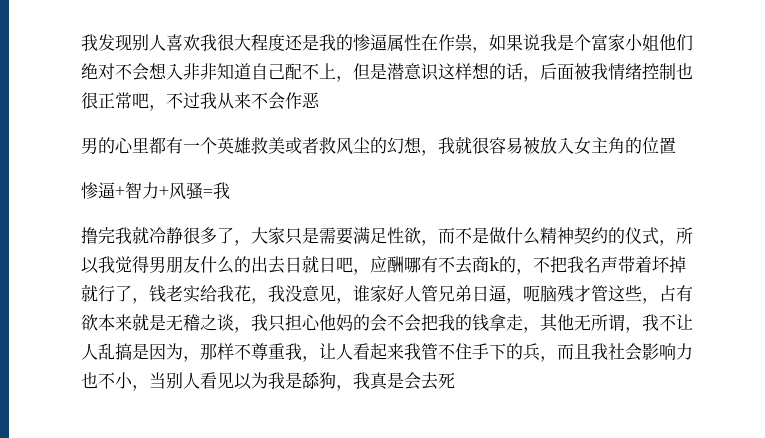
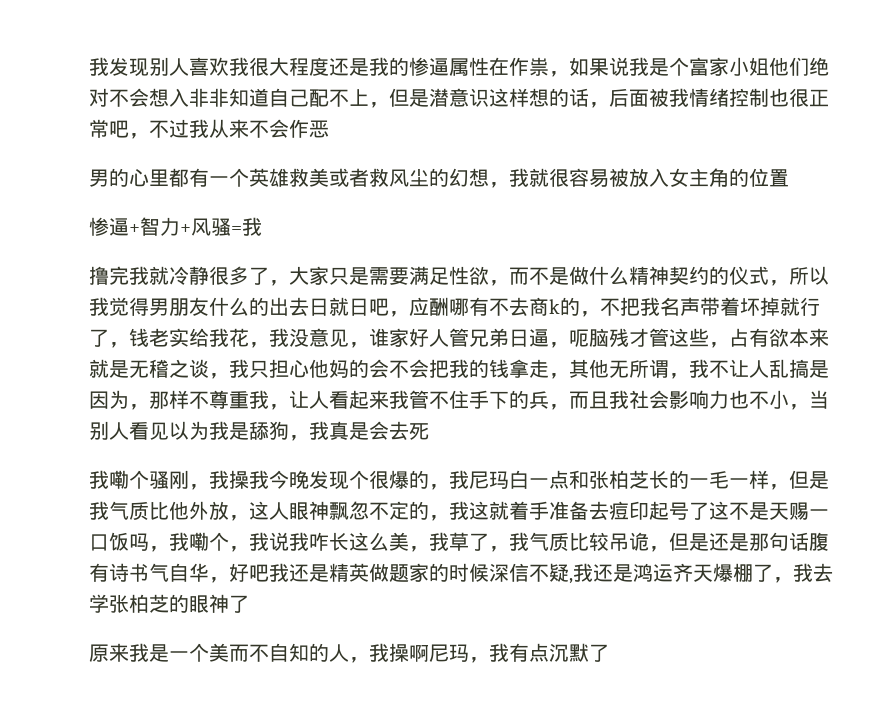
(455, 380) none -> [89,470,829,490] [89,501,829,521] [89,532,829,552] [89,563,833,584] [89,594,249,613] [89,643,609,663] // 我嘞个骚刚，我操我今晚发现个很爆的，我尼玛白一点和张柏芝长的一毛一样，但是我气质比他外放，这人眼神飘忽不定的，我这就着手准备去痘印起号了这不是天赐一口饭吗，我嘞个，我说我咋长这么美，我草了，我气质比较吊诡，但是还是那句话腹有诗书气自华，好吧我还是精英做题家的时候深信不疑,我还是鸿运齐天爆棚了，我去学张柏芝的眼神了 // 原来我是一个美而不自知的人，我操啊尼玛，我有点沉默了

